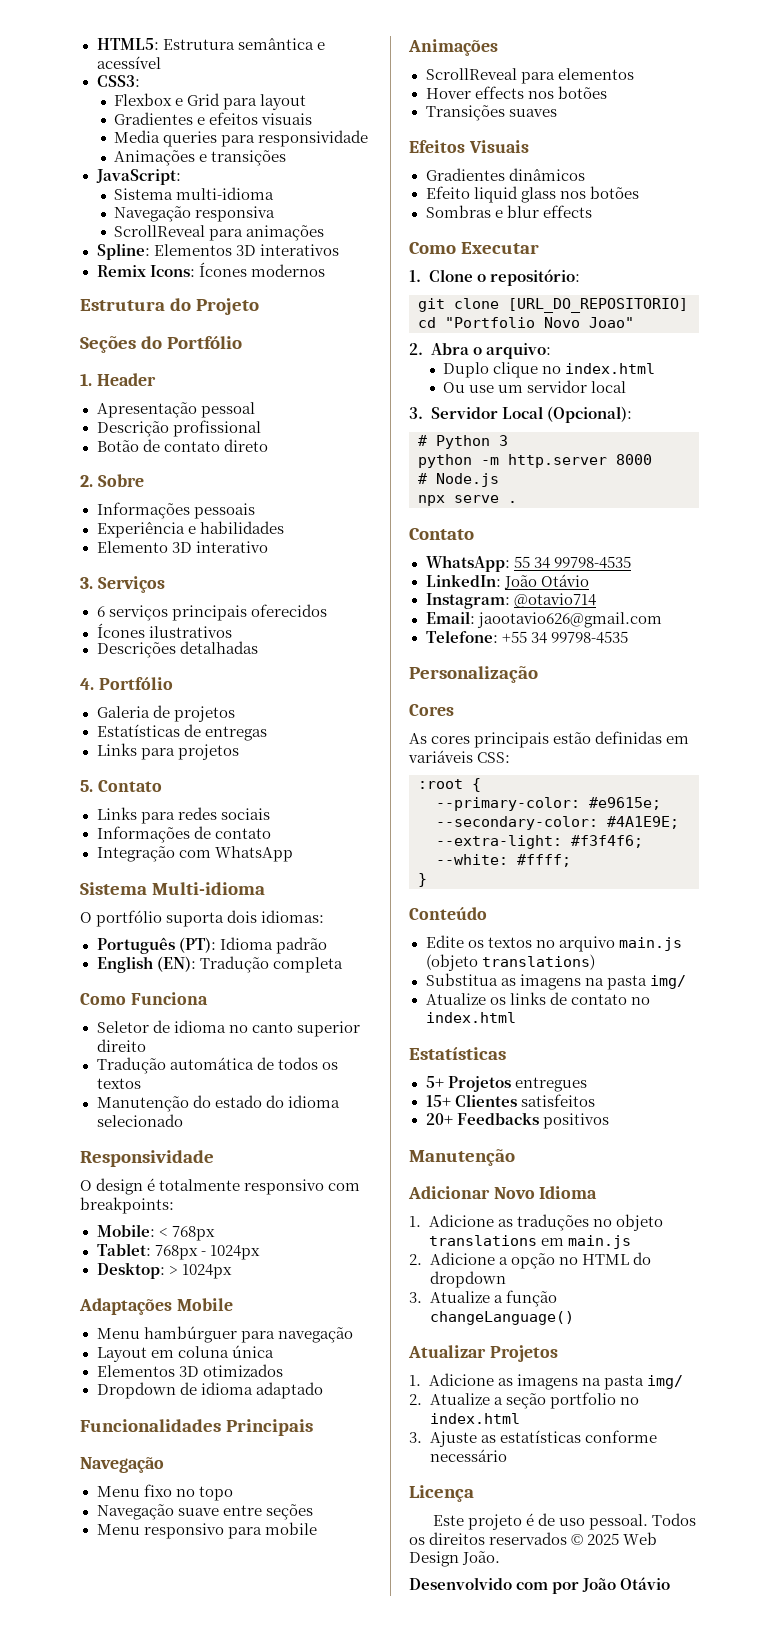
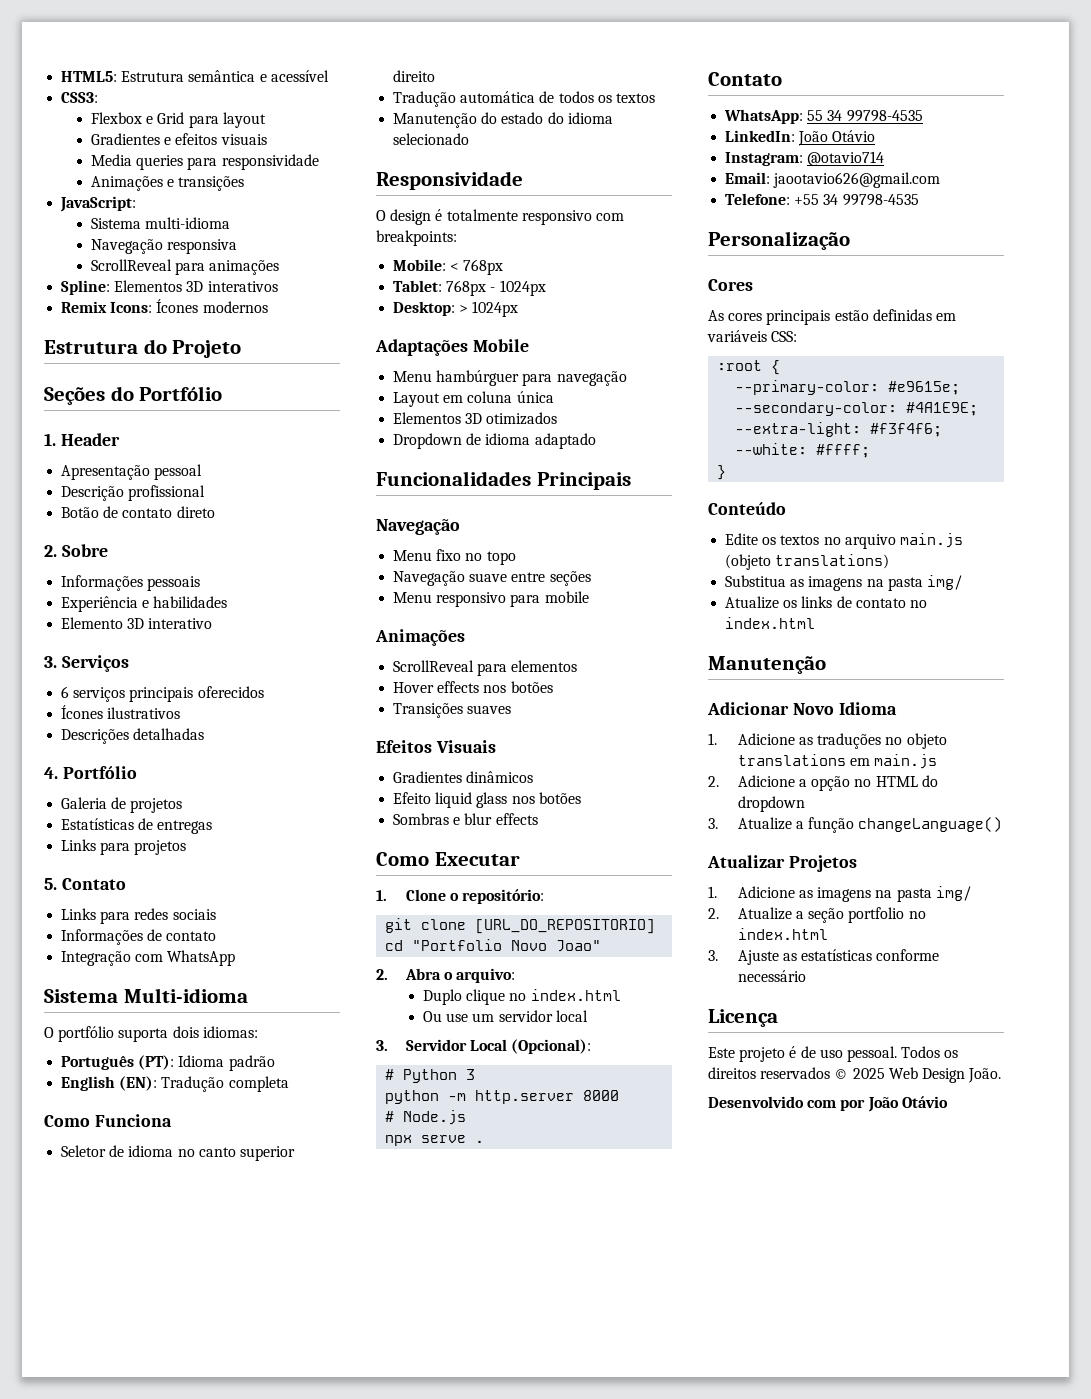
[409,1047,506,1060] [425,1076,587,1092] [425,1094,595,1107] [425,1112,609,1129] // Estatísticas // 5+ Projetos entregues // 15+ Clientes satisfeitos // 20+ Feedbacks positivos -> (816, 623) none

